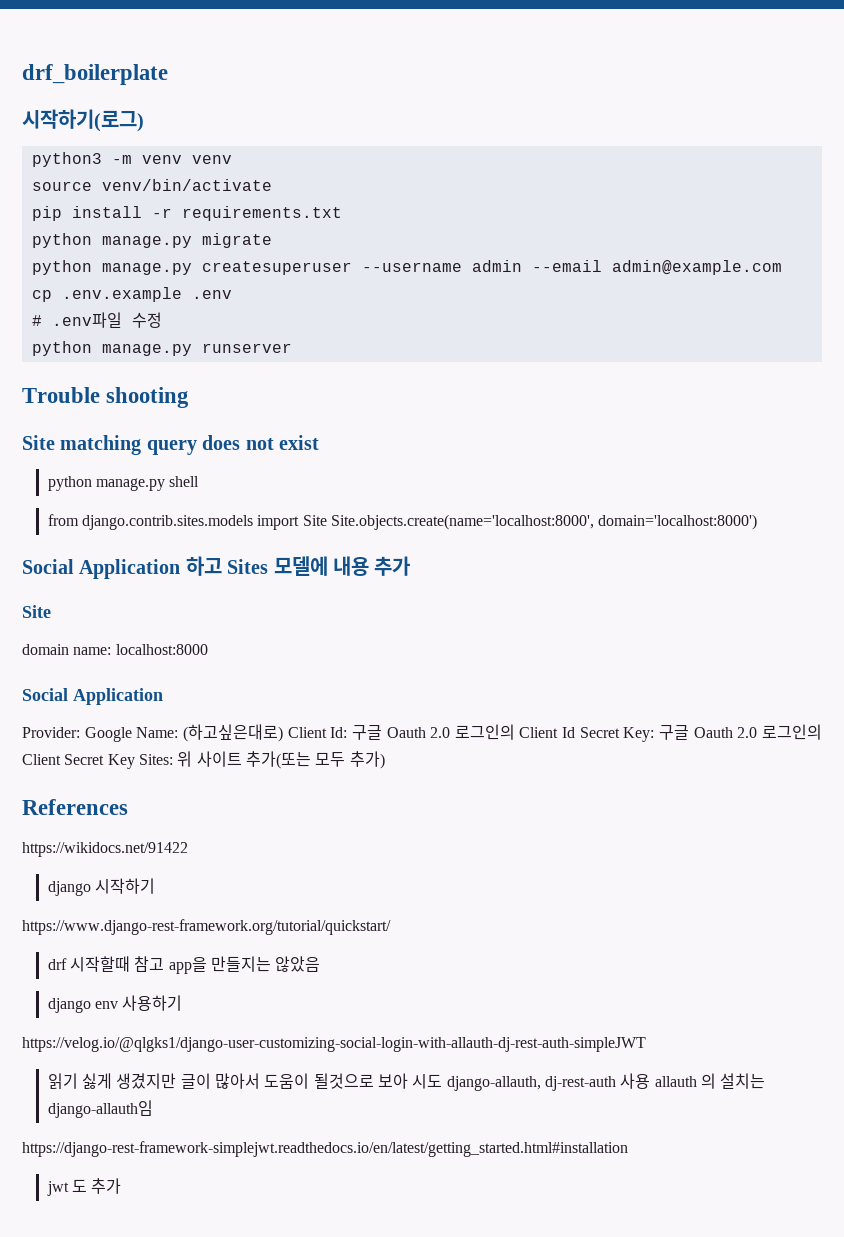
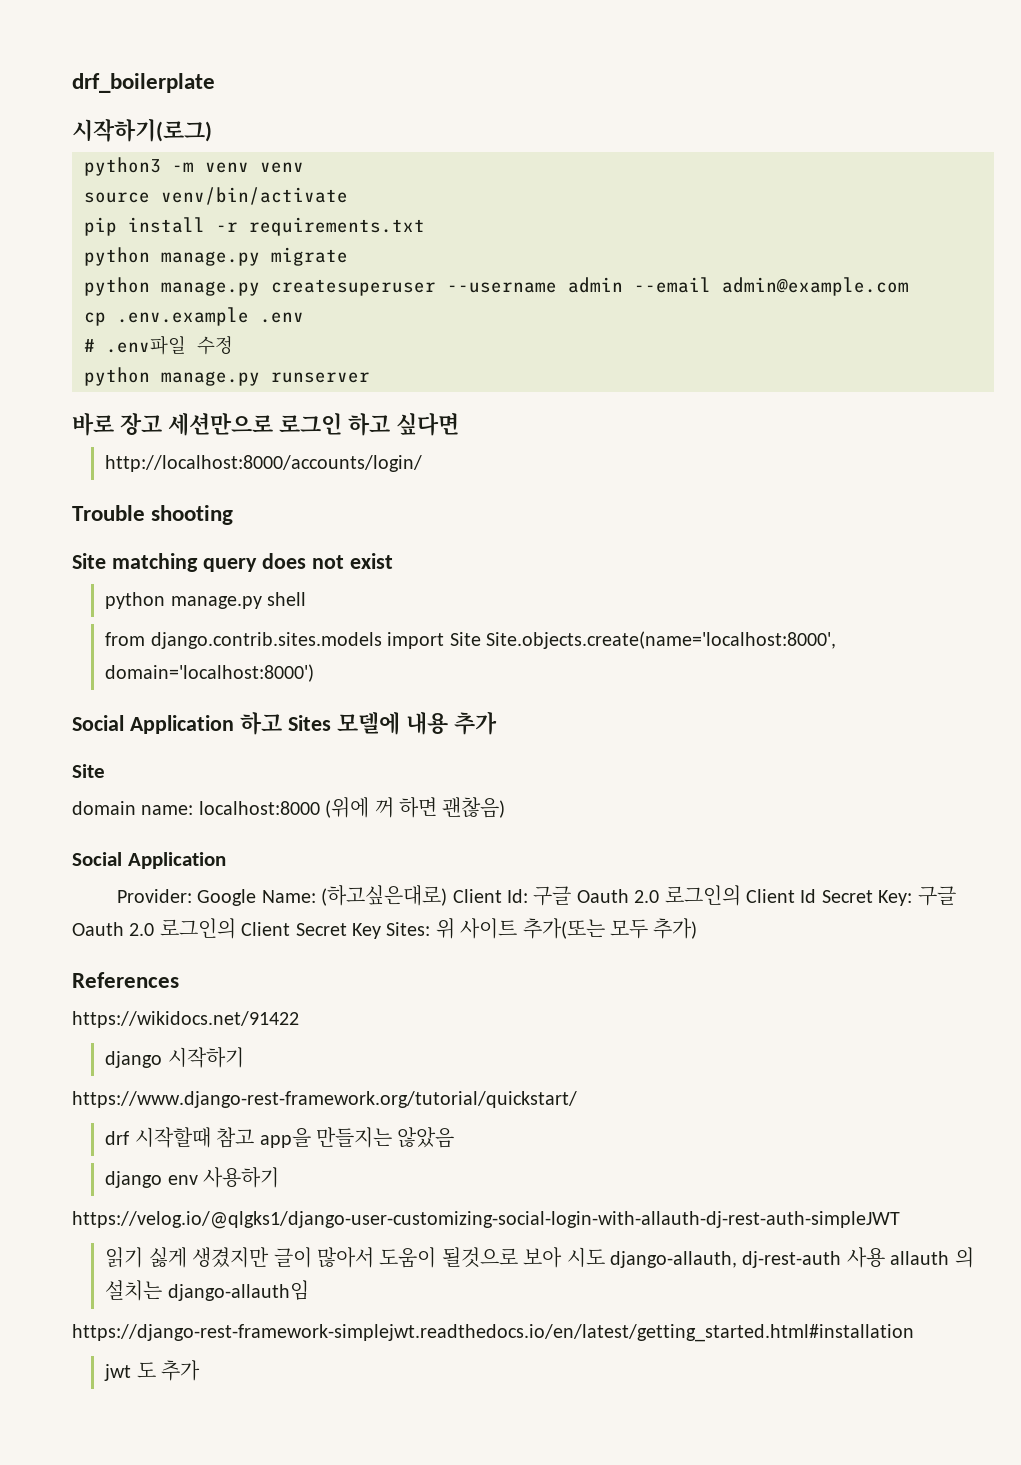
(292, 348) none -> [72,413,459,436] [105,455,423,472] // 바로 장고 세션만으로 로그인 하고 싶다면 // http://localhost:8000/accounts/login/
(208, 649) none -> [325,797,506,818] (위에 꺼 하면 괜찮음)

